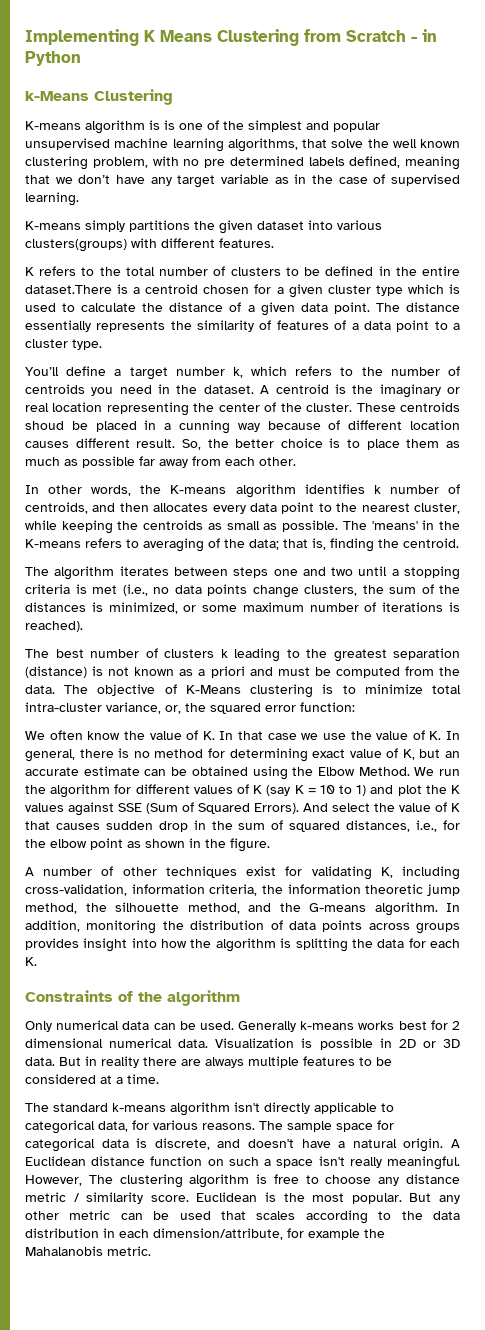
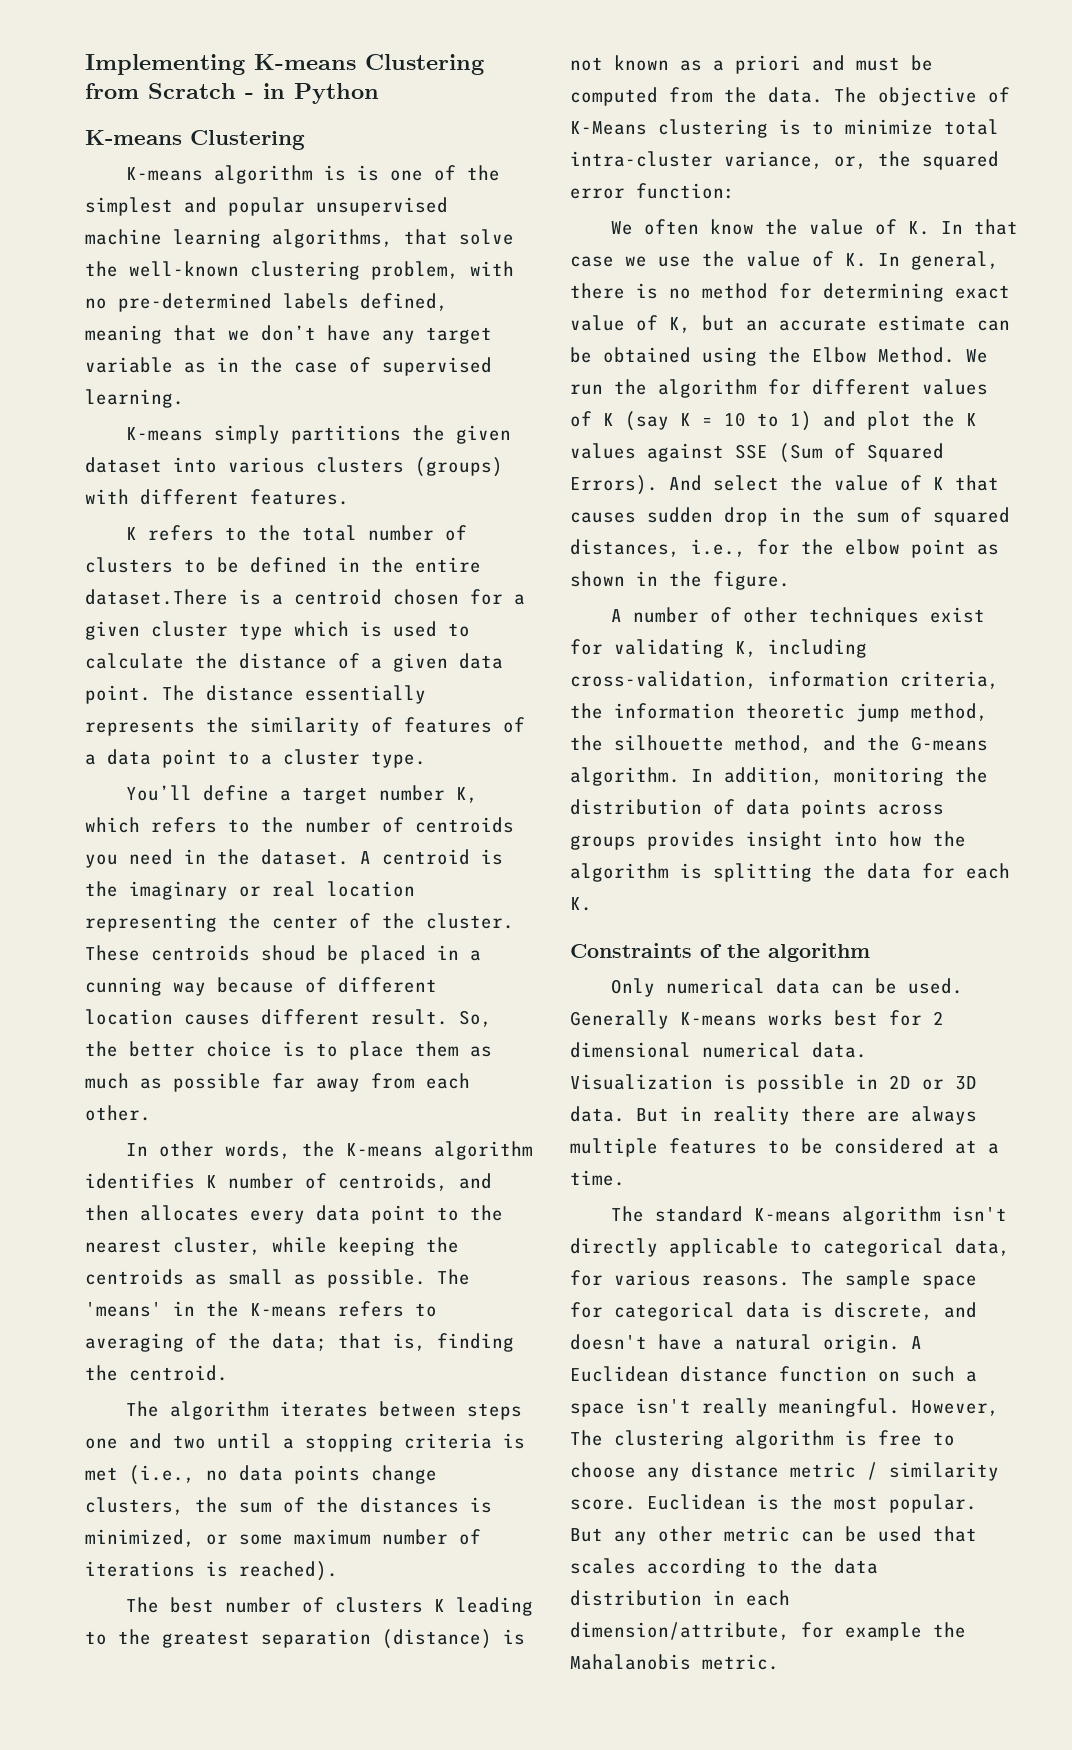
[144,30,212,42] K Means -> [254,54,356,70] K-means
[25,91,89,101] k-Means -> [85,130,182,145] K-means
[392,139,460,148] well known -> [129,261,239,277] well-known
[204,156,304,168] pre determined -> [118,293,272,312] pre-determined
[25,239,127,252] clusters(groups) -> [316,457,503,477] clusters (groups)
[232,367,243,378] k, -> [456,787,479,803] K,
[373,485,381,494] k -> [206,1175,217,1188] K
[220,649,228,658] k -> [434,1599,446,1612] K
[300,1021,355,1030] k-means -> [680,1012,757,1026] K-means
[112,1103,166,1112] k-means -> [754,1208,832,1222] K-means

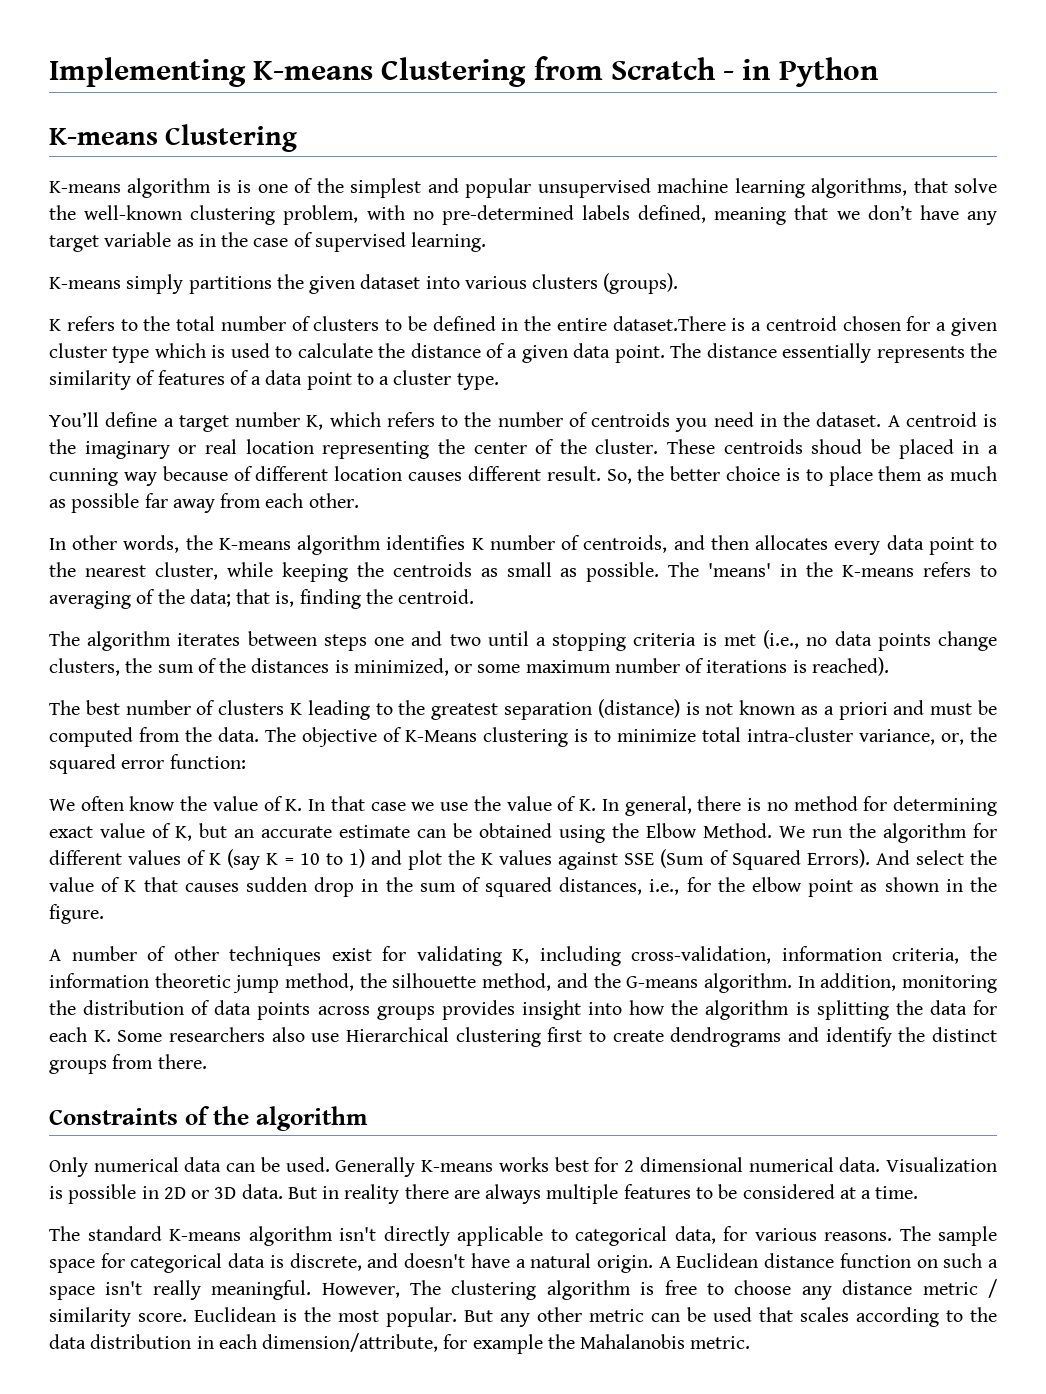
[415,457,503,477] [85,489,349,505] (groups) with different features. -> [603,273,679,294] (groups).
(592, 904) none -> [117,1027,997,1047] [49,1054,207,1074] Some researchers also use Hierarchical clustering first to create dendrograms and identify the distinct groups from there.

